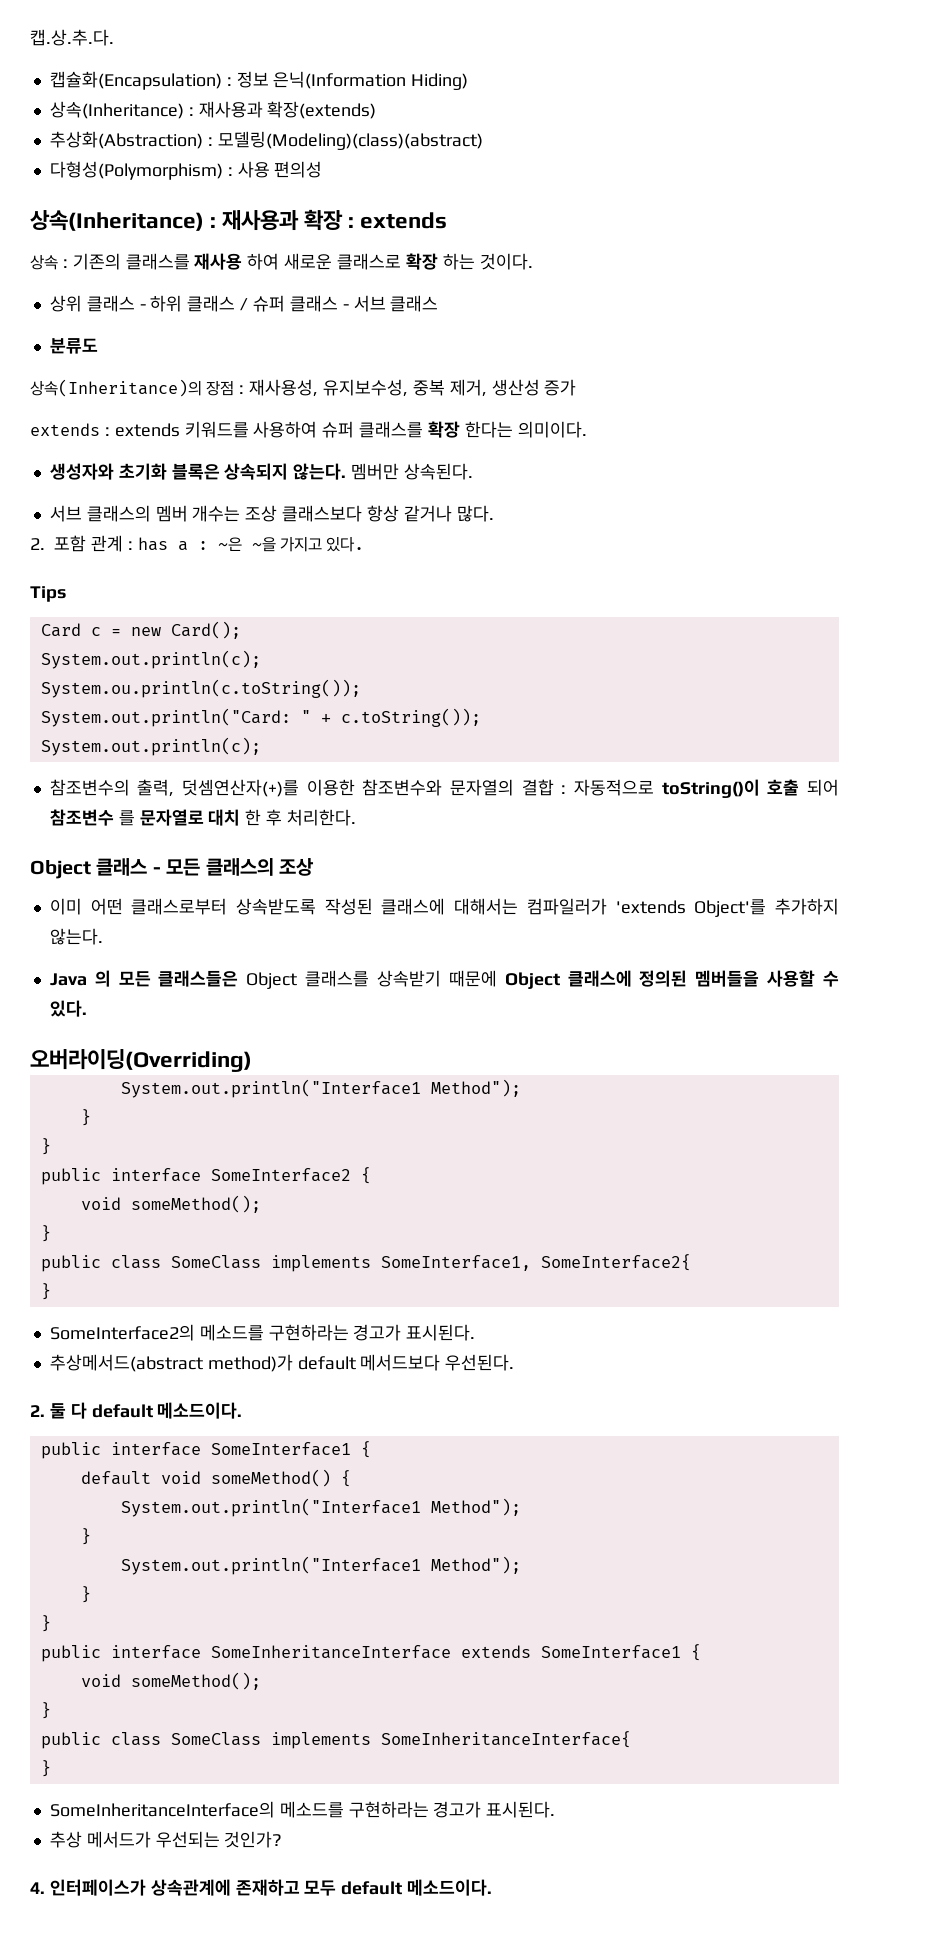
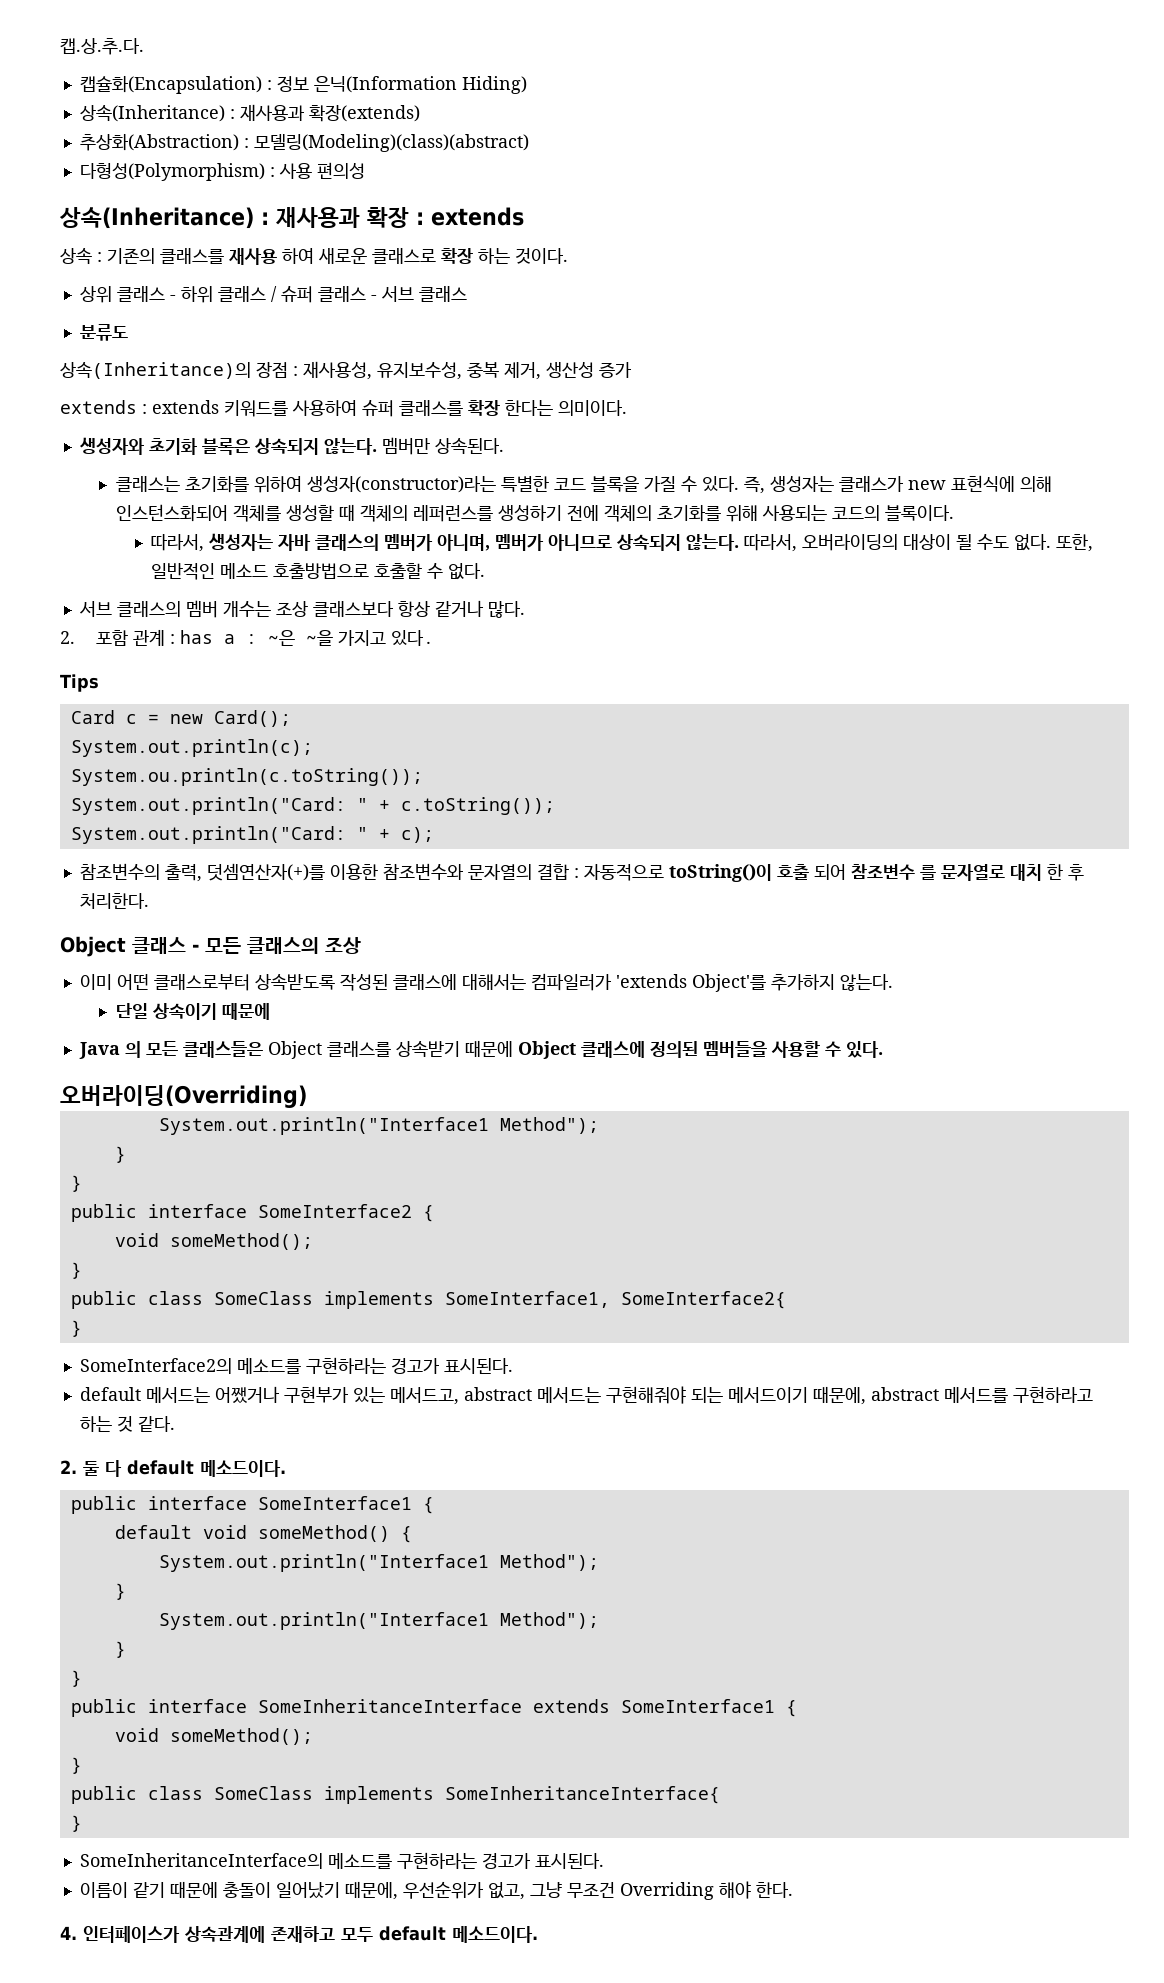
(473, 471) none -> [115,475,1052,494] [115,504,954,522] [151,533,1094,552] [151,563,486,580] // 클래스는 초기화를 위하여 생성자(constructor)라는 특별한 코드 블록을 가질 수 있다. 즉, 생성자는 클래스가 new 표현식에 의해 인스턴스화되어 객체를 생성할 때 객체의 레퍼런스를 생성하기 전에 객체의 초기화를 위해 사용되는 코드의 블록이다. // 따라서, 생성자는 자바 클래스의 멤버가 아니며, 멤버가 아니므로 상속되지 않는다. 따라서, 오버라이딩의 대상이 될 수도 없다. 또한, 일반적인 메소드 호출방법으로 호출할 수 없다.
[40,737,261,756] System.out.println(c); -> [70,826,434,844] System.out.println("Card: " + c);
(103, 936) none -> [115,1003,270,1020] // 단일 상속이기 때문에
[49,1354,515,1372] 추상메서드(abstract method)가 default 메서드보다 우선된다. -> [79,1386,1093,1405] [79,1416,175,1432] default 메서드는 어쨌거나 구현부가 있는 메서드고, abstract 메서드는 구현해줘야 되는 메서드이기 때문에, abstract 메서드를 구현하라고 하는 것 같다.
[49,1831,283,1848] 추상 메서드가 우선되는 것인가? -> [79,1881,793,1900] 이름이 같기 때문에 충돌이 일어났기 때문에, 우선순위가 없고, 그냥 무조건 Overriding 해야 한다.

